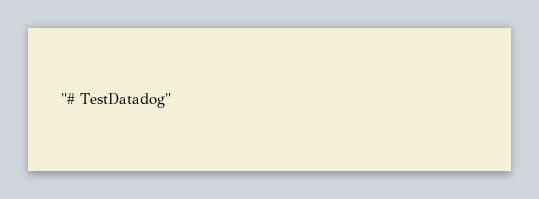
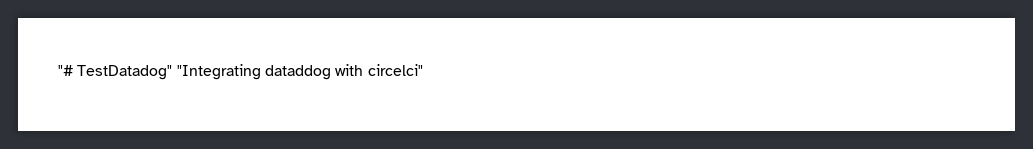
(171, 100) none -> [176,64,423,80] "Integrating dataddog with circelci"

